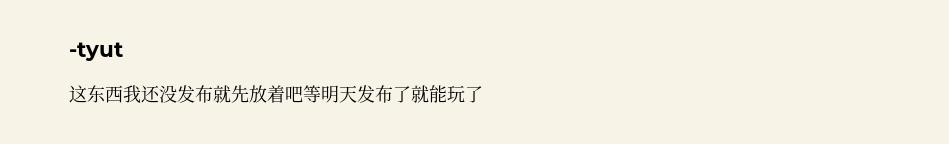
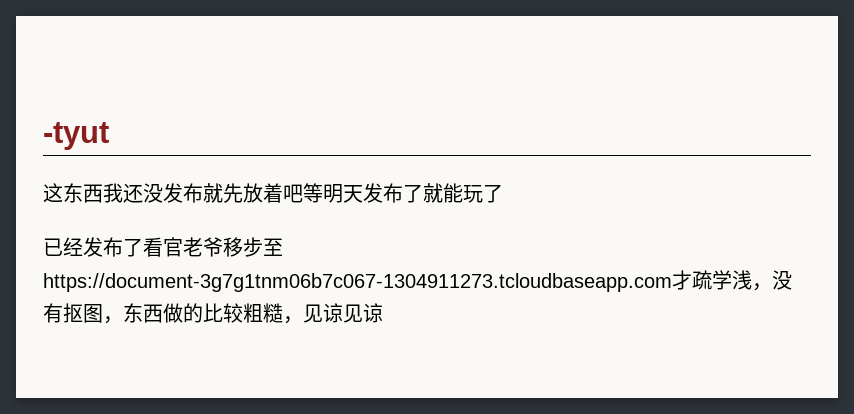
(483, 94) none -> [43,237,283,257] [43,270,792,292] [43,303,383,324] // 已经发布了看官老爷移步至https://document-3g7g1tnm06b7c067-1304911273.tcloudbaseapp.com才疏学浅，没有抠图，东西做的比较粗糙，见谅见谅

